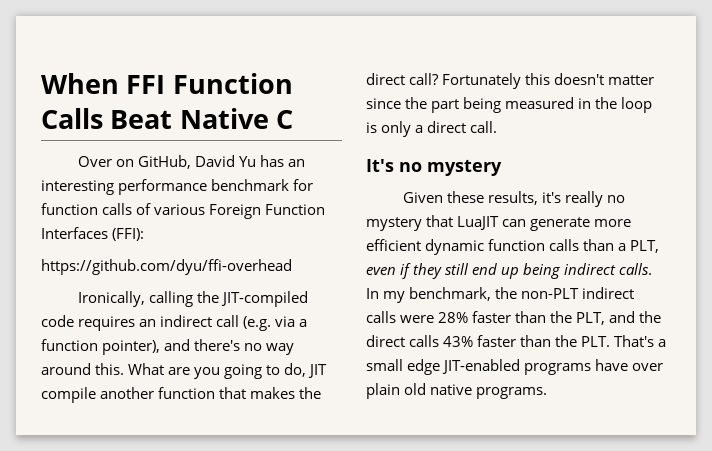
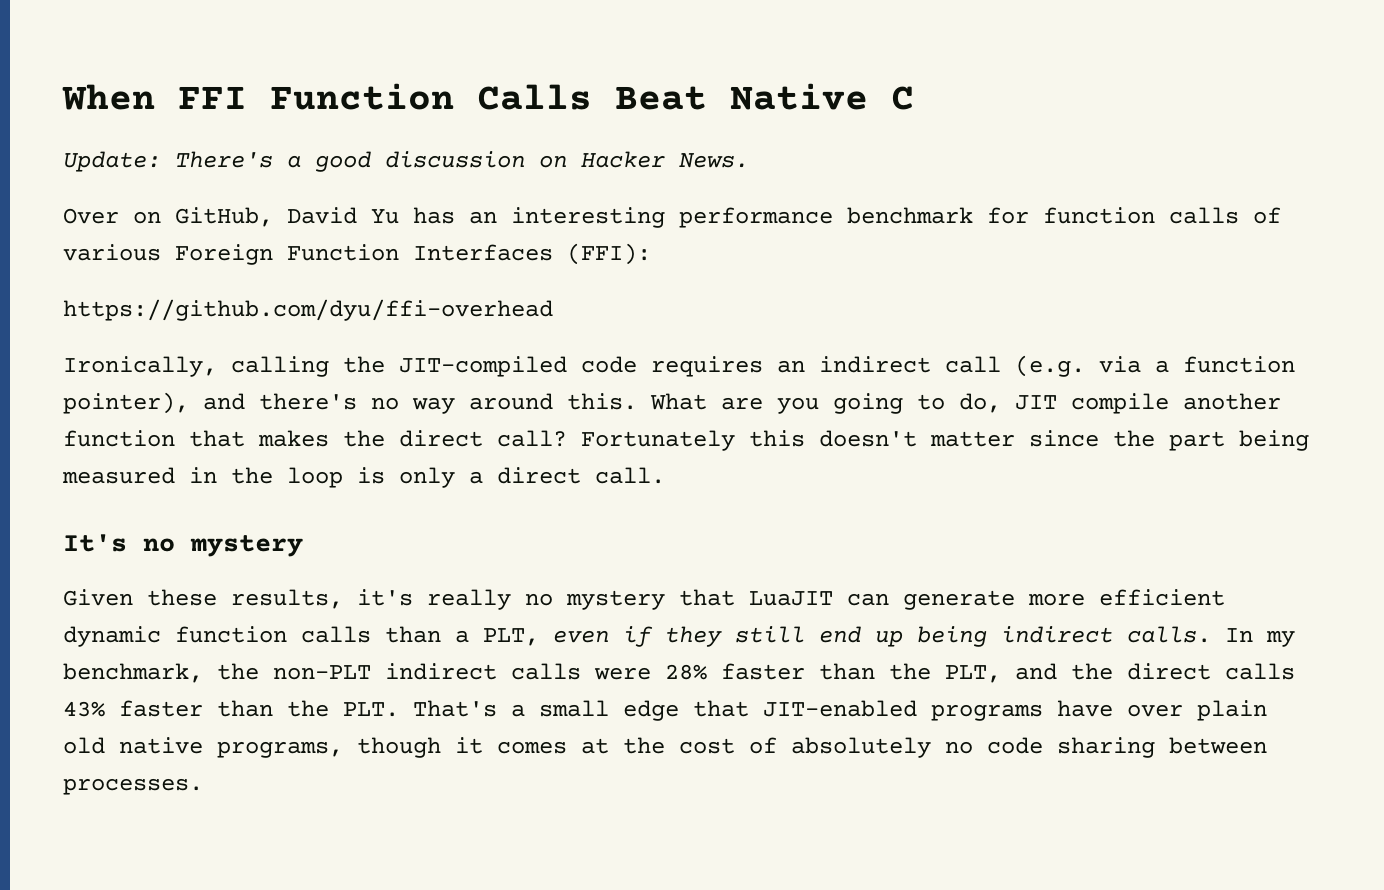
(293, 119) none -> [63,151,749,172] // Update: There's a good discussion on Hacker News.
(441, 367) none -> [693,700,749,717] that
[476,387,548,399] programs. -> [217,737,1267,758] [63,778,203,795] programs, though it comes at the cost of absolutely no code sharing between processes.

